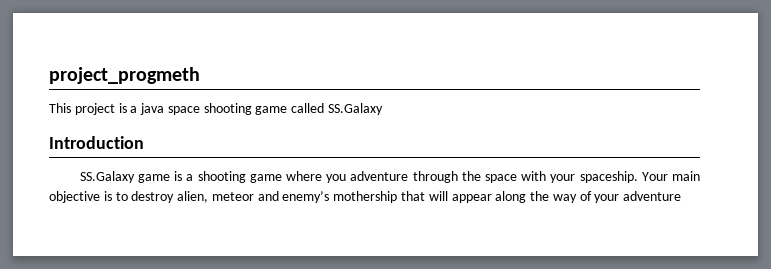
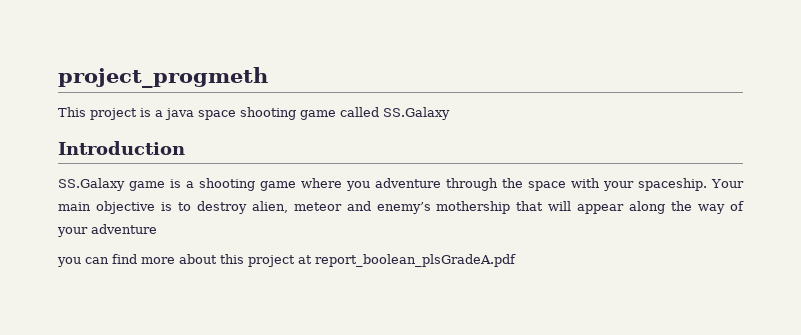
(682, 196) none -> [57,254,516,267] // you can find more about this project at report_boolean_plsGradeA.pdf

